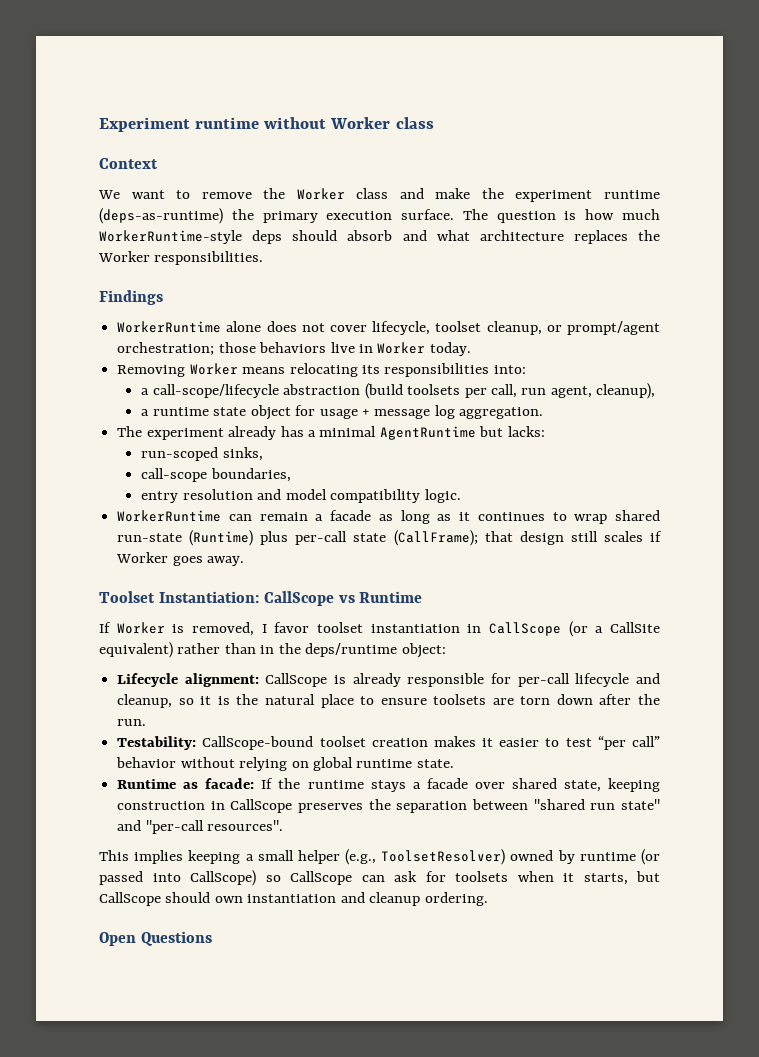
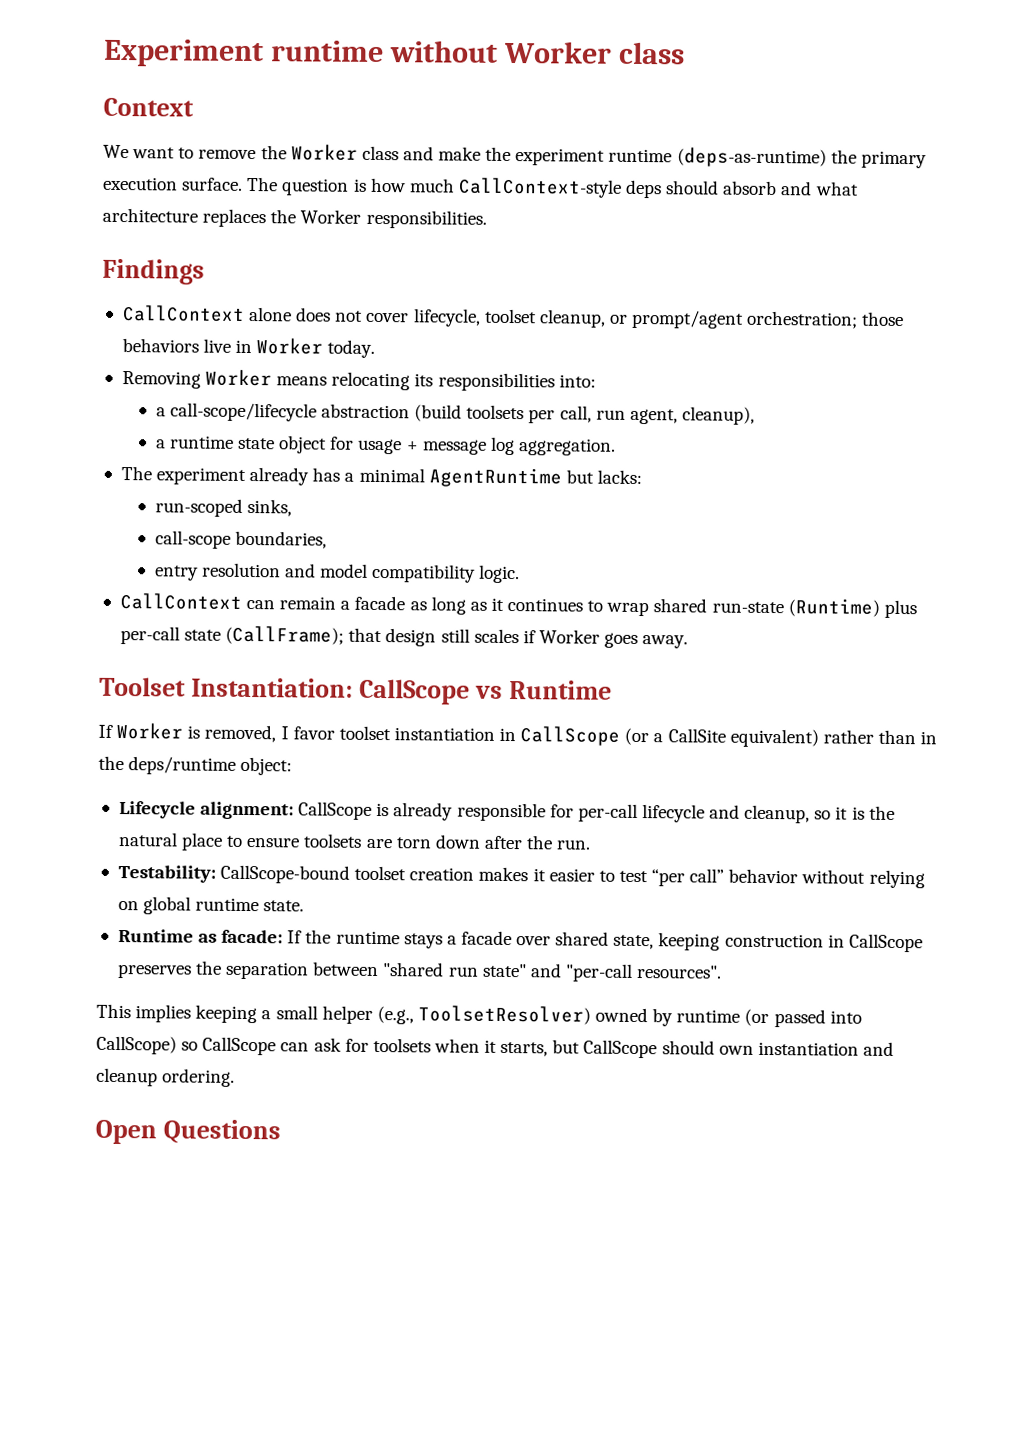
[99,230,242,244] WorkerRuntime-style -> [457,177,622,198] CallContext-style
[117,321,222,333] WorkerRuntime -> [122,305,245,322] CallContext
[117,510,222,522] WorkerRuntime -> [119,593,242,610] CallContext

